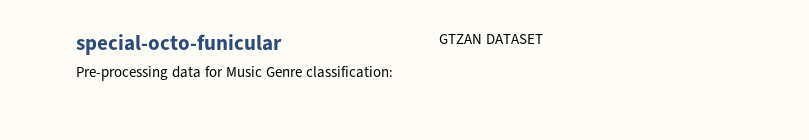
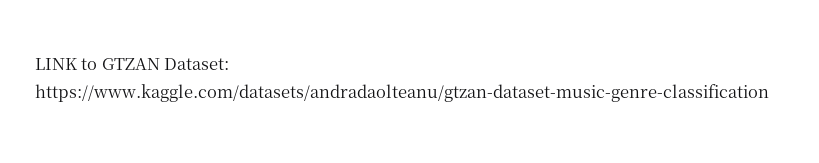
[76,34,282,55] [76,66,394,81] [439,34,544,44] special-octo-funicular // Pre-processing data for Music Genre classification: GTZAN DATASET -> [35,58,230,70] [35,84,769,102] LINK to GTZAN Dataset: https://www.kaggle.com/datasets/andradaolteanu/gtzan-dataset-music-genre-classification

